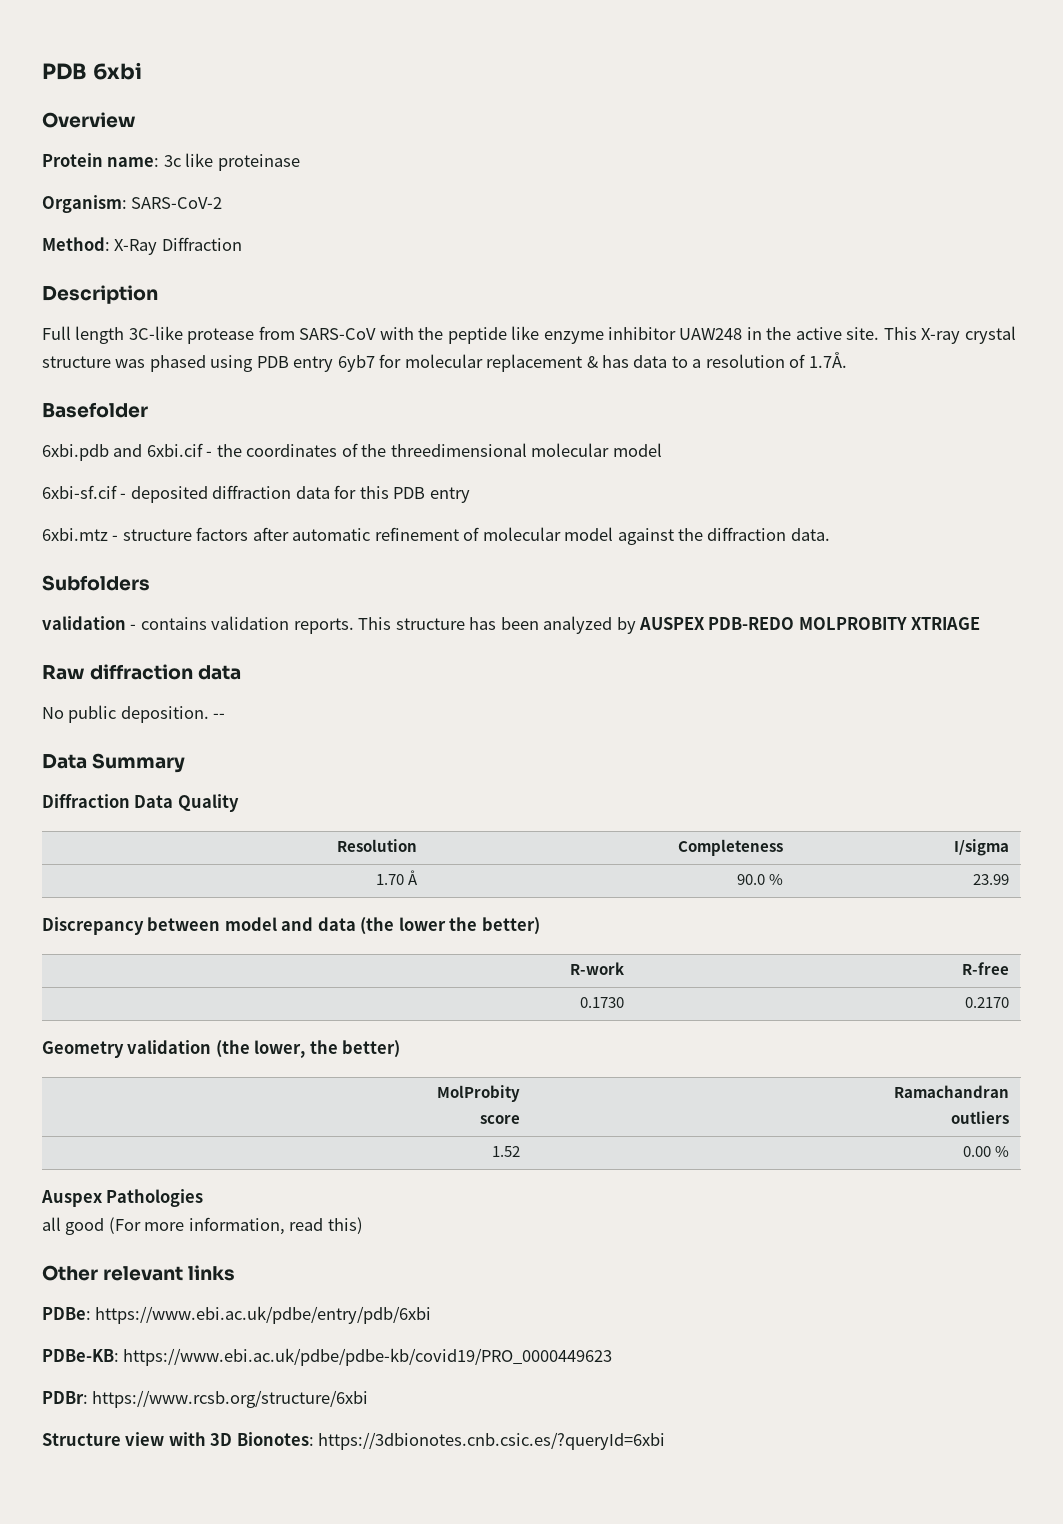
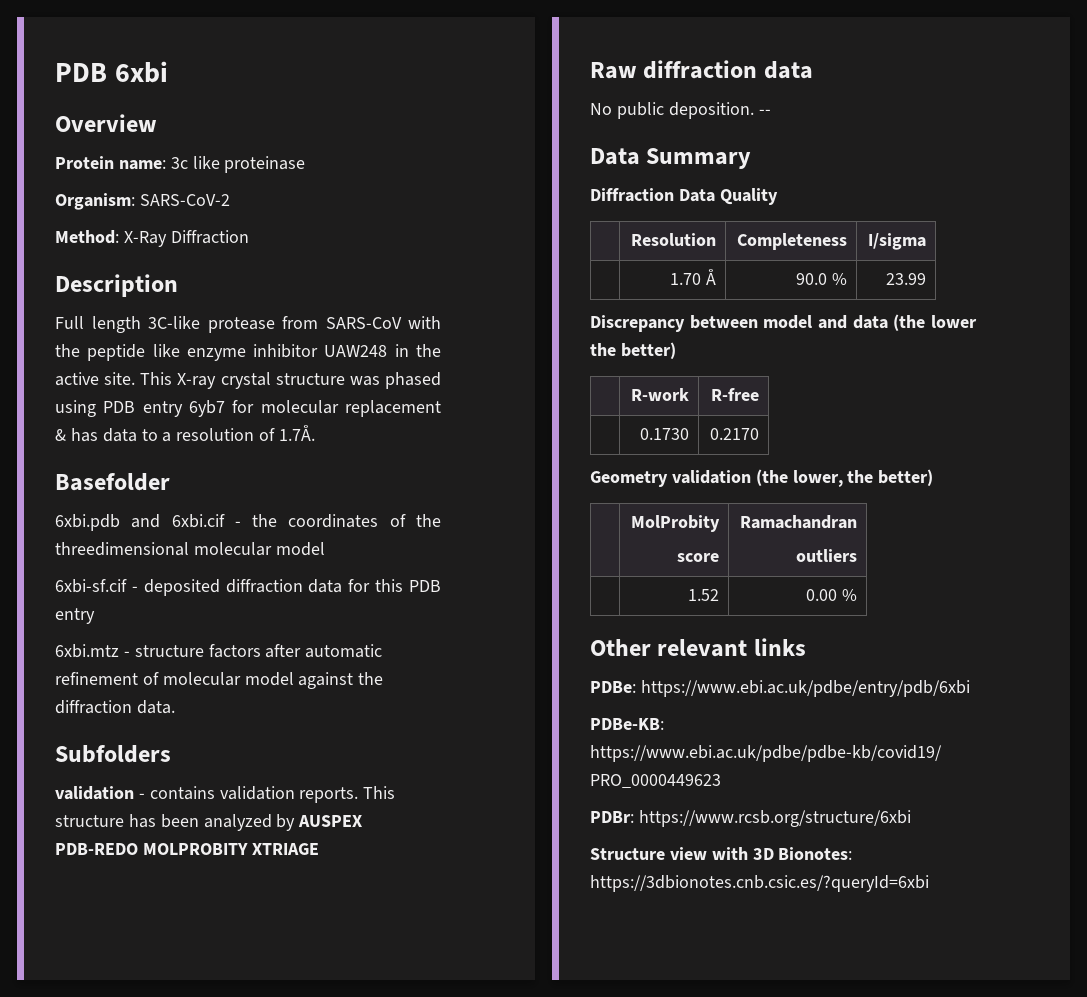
[41,1189,204,1207] [42,1217,363,1235] // Auspex Pathologies // all good (For more information, read this) -> (857, 595) none

